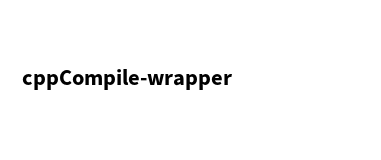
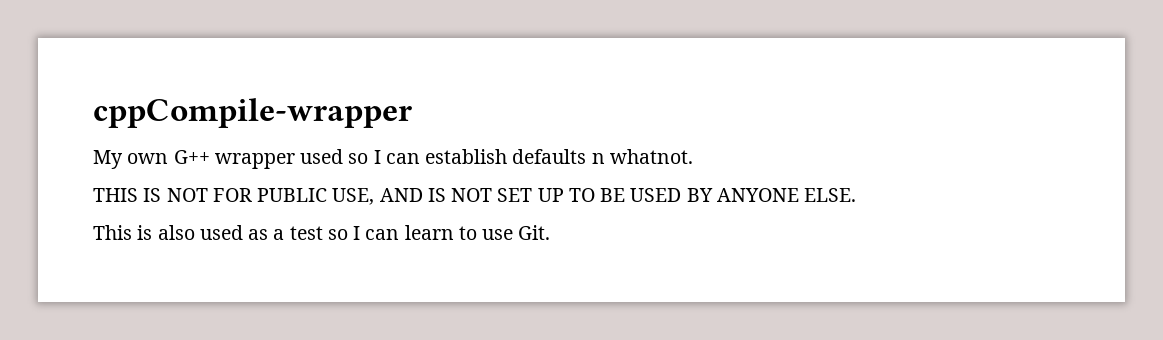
(232, 79) none -> [93,149,693,169] [93,188,857,205] [93,225,551,240] // My own G++ wrapper used so I can establish defaults n whatnot. // THIS IS NOT FOR PUBLIC USE, AND IS NOT SET UP TO BE USED BY ANYONE ELSE. // This is also used as a test so I can learn to use Git.

